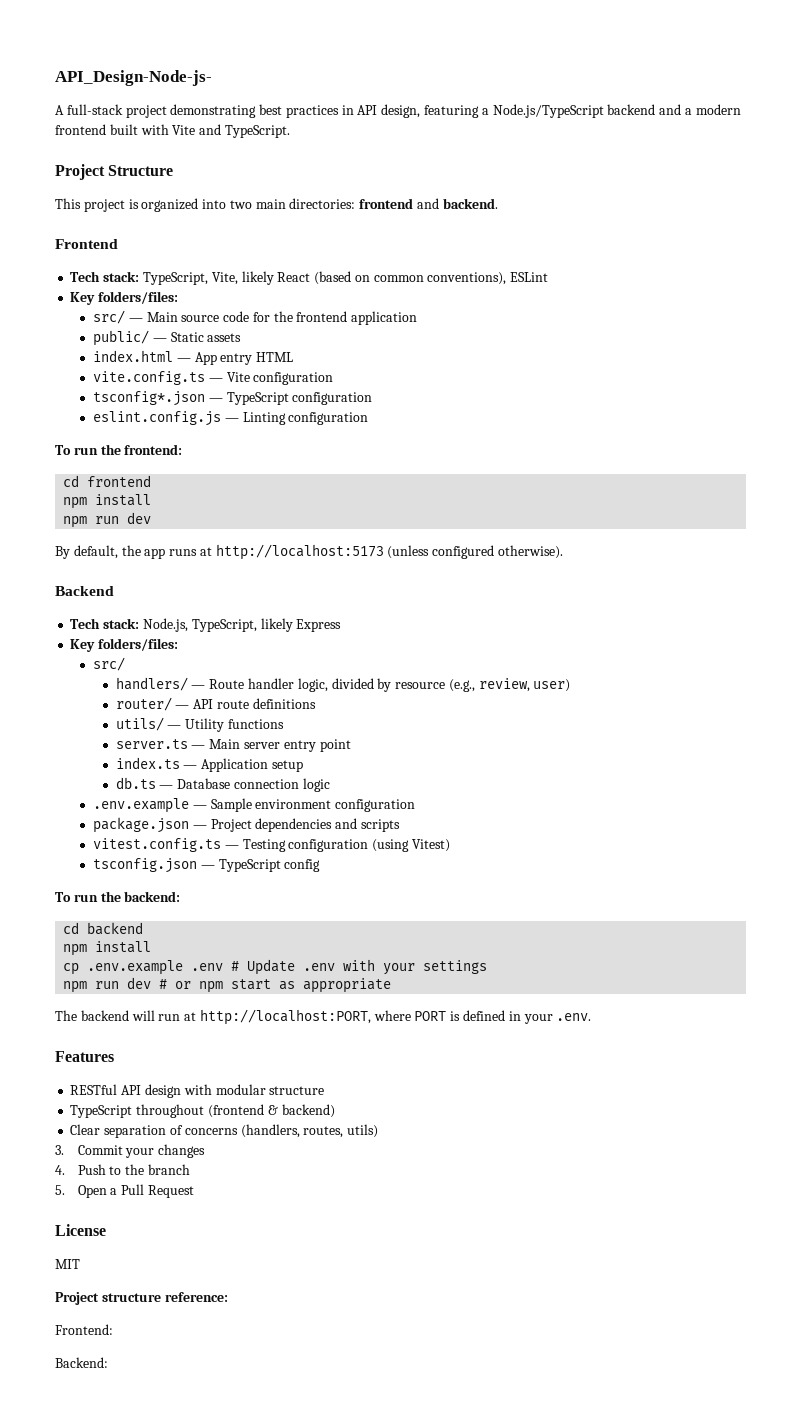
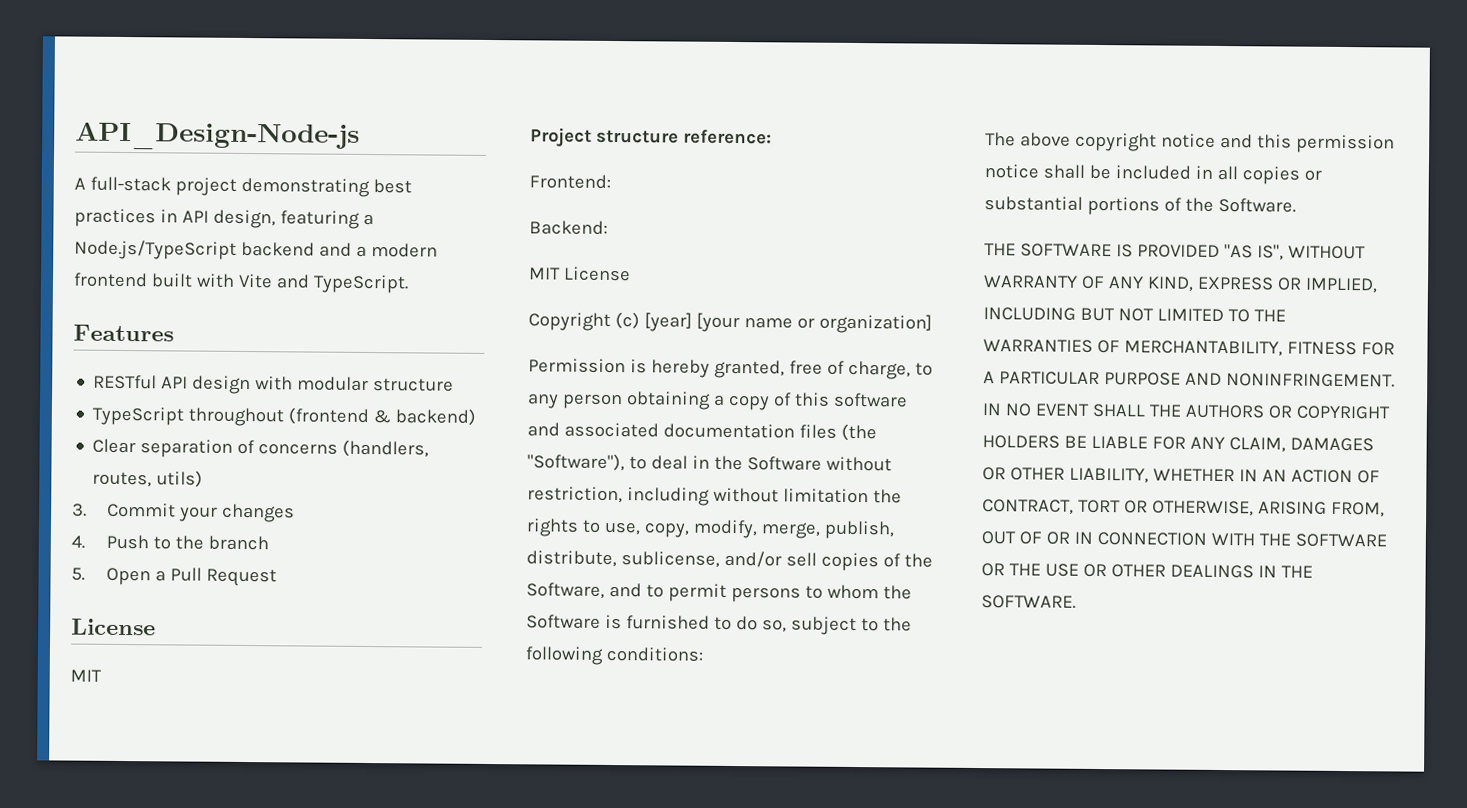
[55,70,212,86] API_Design-Node-js- -> [75,121,360,151] API_Design-Node-js
[55,164,174,180] [55,198,498,212] [55,239,118,249] [70,271,549,285] [70,291,179,305] [93,310,418,325] [93,330,242,346] [93,350,294,365] [93,371,334,385] [93,391,373,406] [93,411,369,426] [55,444,183,455] [63,475,152,487] [63,494,152,509] [63,512,152,528] [55,544,564,560] [55,586,114,596] [70,618,342,632] [70,638,179,652] [93,657,126,671] [115,677,571,692] [115,697,316,711] [115,717,284,732] [115,739,351,752] [115,757,303,772] [115,777,330,792] [93,798,416,813] [93,817,400,833] [93,838,450,852] [93,858,321,873] [55,891,181,902] [63,922,144,935] [63,941,152,956] [63,959,488,975] [63,977,392,993] [55,1009,592,1025] // Project Structure // This project is organized into two main directories: frontend and backend. // Frontend // Tech stack: TypeScript, Vite, likely React (based on common conventions), ESLint // Key folders/files: // src/ — Main source code for the frontend application // public/ — Static assets // index.html — App entry HTML // vite.config.ts — Vite configuration // tsconfig*.json — TypeScript configuration // eslint.config.js — Linting configuration // To run the frontend: // cd frontend // npm install // npm run dev // By default, the app runs at http://localhost:5173 (unless configured otherwise). // Backend // Tech stack: Node.js, TypeScript, likely Express // Key folders/files: // src/ // handlers/ — Route handler logic, divided by resource (e.g., review, user) // router/ — API route definitions // utils/ — Utility functions // server.ts — Main server entry point // index.ts — Application setup // db.ts — Database connection logic // .env.example — Sample environment configuration // package.json — Project dependencies and scripts // vitest.config.ts — Testing configuration (using Vitest) // tsconfig.json — TypeScript config // To run the backend: // cd backend // npm install // cp .env.example .env # Update .env with your settings // npm run dev # or npm start as appropriate // The backend will run at http://localhost:PORT, where PORT is defined in your .env. -> (409, 284) none
(108, 1362) none -> [529,266,631,282] [528,312,932,334] [528,358,933,380] [527,391,908,411] [527,422,877,442] [527,453,892,472] [527,486,902,506] [526,518,895,540] [526,550,933,572] [526,582,912,603] [526,614,912,636] [525,646,703,665] [985,132,1395,154] [984,164,1322,185] [984,196,1296,216] [984,243,1366,261] [983,275,1378,294] [983,307,1286,323] [983,339,1395,357] [983,371,1395,388] [982,403,1391,420] [982,435,1374,453] [982,467,1380,484] [982,499,1385,518] [981,531,1387,548] [981,563,1313,579] [981,595,1076,609] // MIT License // Copyright (c) [year] [your name or organization] // Permission is hereby granted, free of charge, to any person obtaining a copy of this software and associated documentation files (the "Software"), to deal in the Software without restriction, including without limitation the rights to use, copy, modify, merge, publish, distribute, sublicense, and/or sell copies of the Software, and to permit persons to whom the Software is furnished to do so, subject to the following conditions: // The above copyright notice and this permission notice shall be included in all copies or substantial portions of the Software. // THE SOFTWARE IS PROVIDED "AS IS", WITHOUT WARRANTY OF ANY KIND, EXPRESS OR IMPLIED, INCLUDING BUT NOT LIMITED TO THE WARRANTIES OF MERCHANTABILITY, FITNESS FOR A PARTICULAR PURPOSE AND NONINFRINGEMENT. IN NO EVENT SHALL THE AUTHORS OR COPYRIGHT HOLDERS BE LIABLE FOR ANY CLAIM, DAMAGES OR OTHER LIABILITY, WHETHER IN AN ACTION OF CONTRACT, TORT OR OTHERWISE, ARISING FROM, OUT OF OR IN CONNECTION WITH THE SOFTWARE OR THE USE OR OTHER DEALINGS IN THE SOFTWARE.

